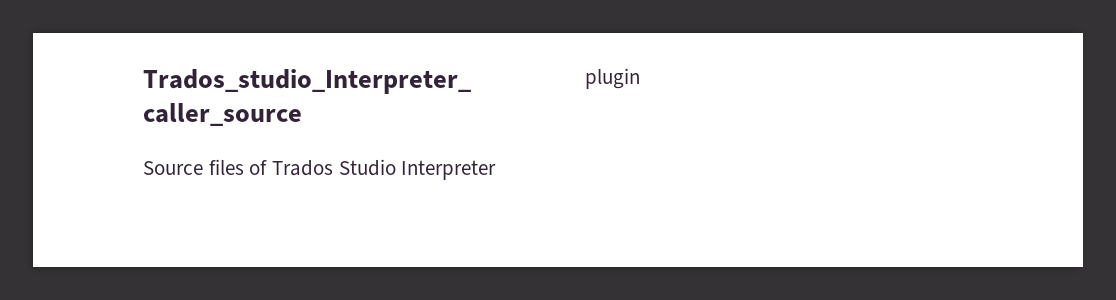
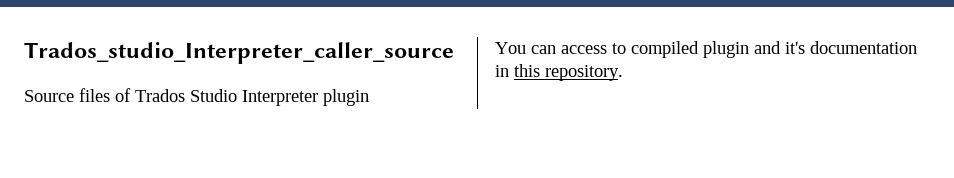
(640, 78) none -> [495,41,917,58] [495,64,623,81] // You can access to compiled plugin and it's documentation in this repository.

